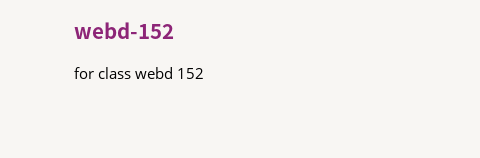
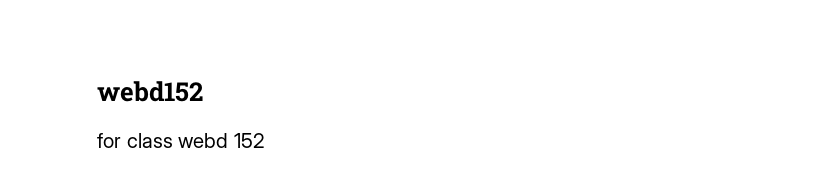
[74,22,174,39] webd-152 -> [97,81,203,102] webd152

